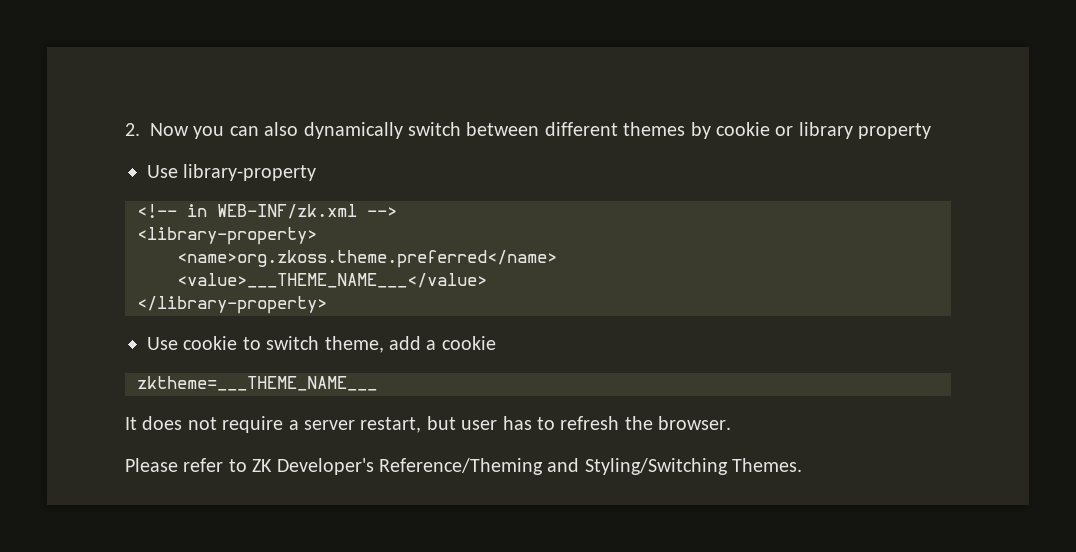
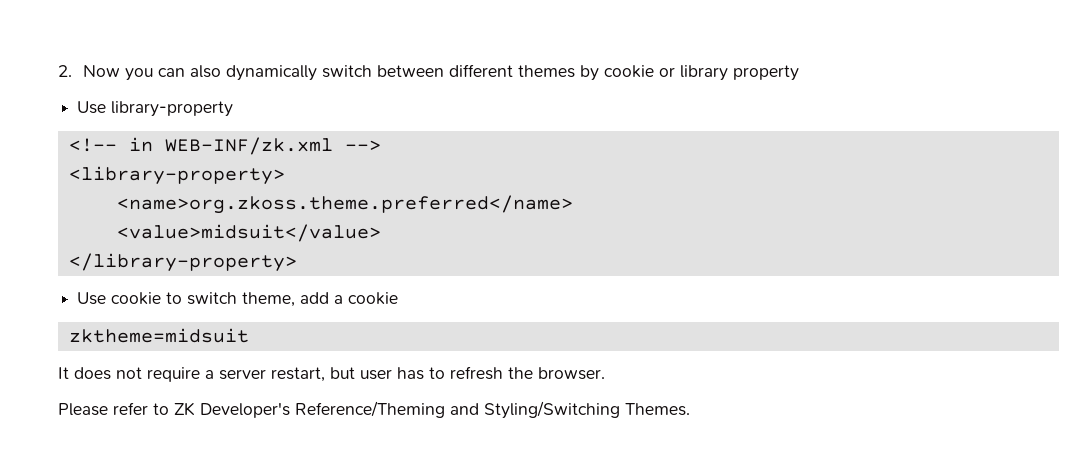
[177,273,487,288] <value>___THEME_NAME___</value> -> [116,224,381,242] <value>midsuit</value>
[137,376,377,391] zktheme=___THEME_NAME___ -> [68,328,249,343] zktheme=midsuit

